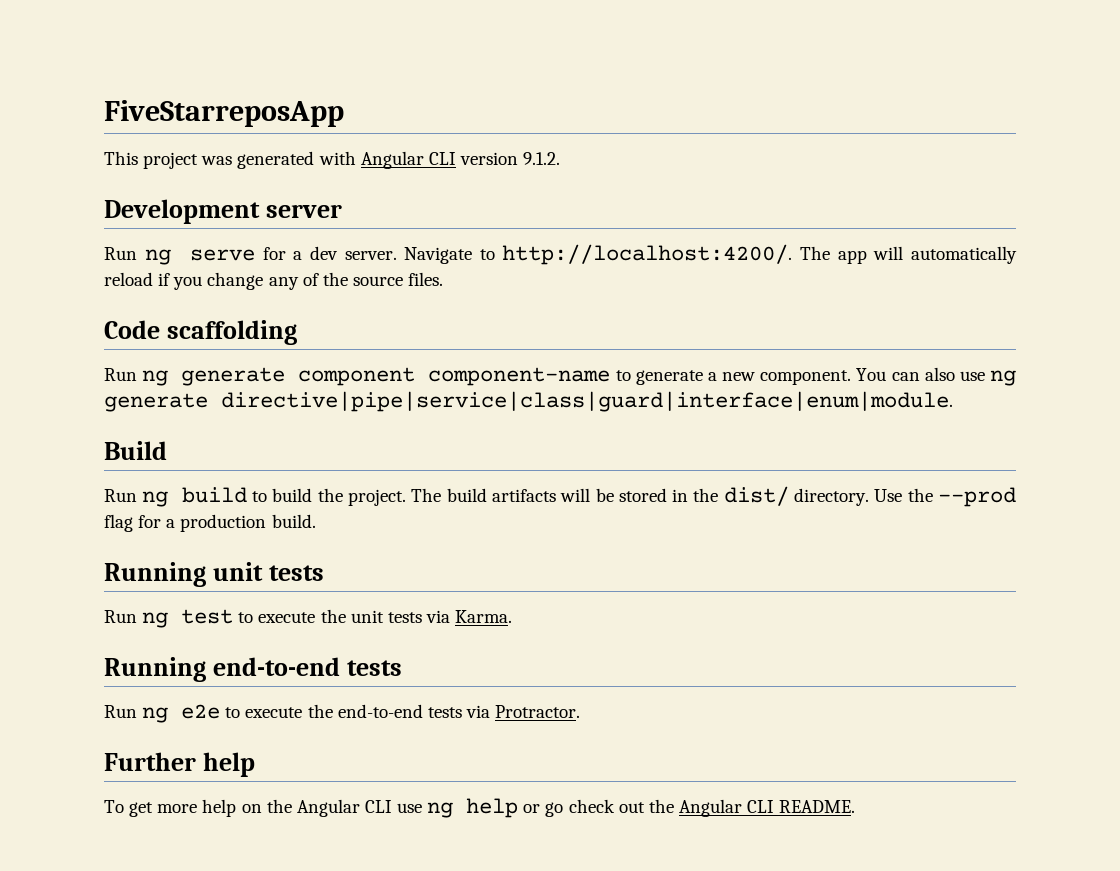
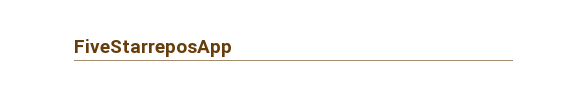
[104,151,561,169] [104,199,342,224] [104,244,1017,265] [104,272,444,290] [104,320,297,345] [104,367,1017,386] [104,391,953,412] [104,441,167,460] [104,486,1016,507] [104,514,316,532] [104,562,324,587] [104,609,513,628] [104,657,402,682] [104,704,581,723] [104,752,255,777] [104,798,856,818] // This project was generated with Angular CLI version 9.1.2. // Development server // Run ng serve for a dev server. Navigate to http://localhost:4200/. The app will automatically reload if you change any of the source files. // Code scaffolding // Run ng generate component component-name to generate a new component. You can also use ng generate directive|pipe|service|class|guard|interface|enum|module. // Build // Run ng build to build the project. The build artifacts will be stored in the dist/ directory. Use the --prod flag for a production build. // Running unit tests // Run ng test to execute the unit tests via Karma. // Running end-to-end tests // Run ng e2e to execute the end-to-end tests via Protractor. // Further help // To get more help on the Angular CLI use ng help or go check out the Angular CLI README. -> (232, 48) none

